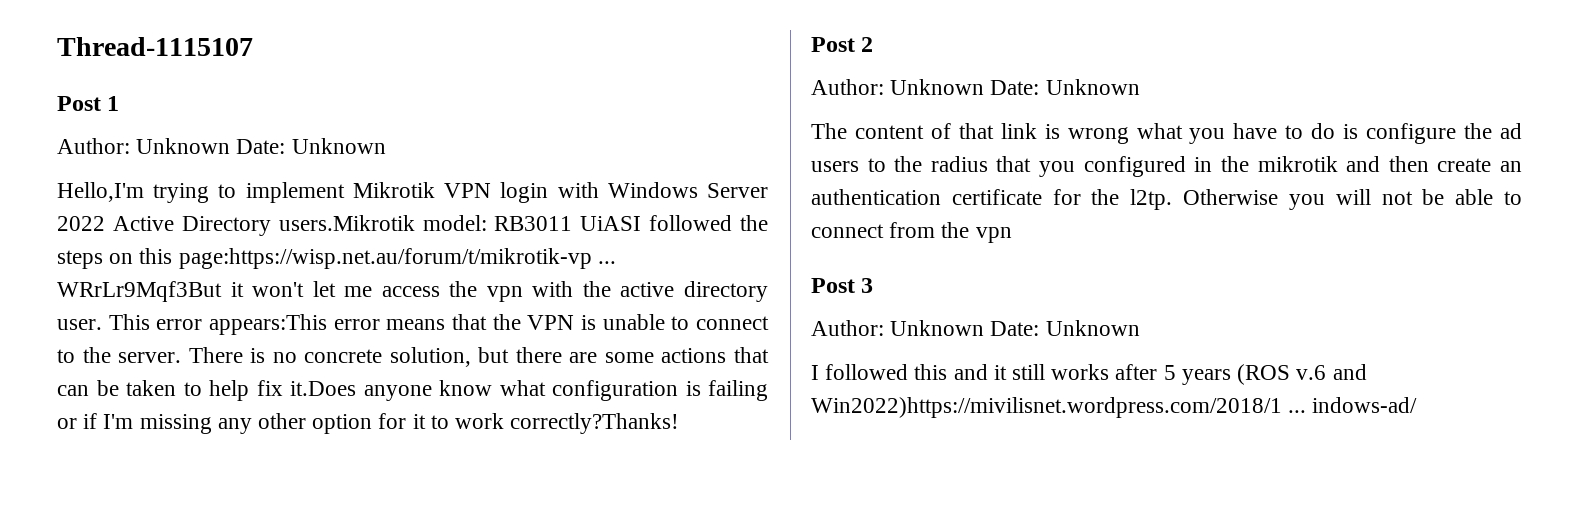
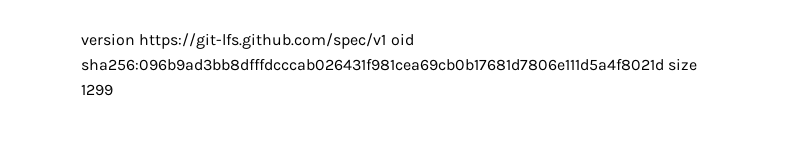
[57,37,253,56] [57,96,120,111] [57,138,386,154] [57,182,768,203] [57,215,768,236] [57,248,616,269] [57,281,768,302] [57,314,769,335] [57,347,770,367] [57,380,768,401] [57,413,680,434] [811,37,874,52] [811,79,1140,95] [811,123,1522,144] [811,156,1523,177] [811,189,1522,210] [811,222,1012,243] [811,278,874,293] [811,320,1140,336] [811,364,1367,385] [811,397,1418,418] Thread-1115107 // Post 1 // Author: Unknown Date: Unknown // Hello,I'm trying to implement Mikrotik VPN login with Windows Server 2022 Active Directory users.Mikrotik model: RB3011 UiASI followed the steps on this page:https://wisp.net.au/forum/t/mikrotik-vp ... WRrLr9Mqf3But it won't let me access the vpn with the active directory user. This error appears:This error means that the VPN is unable to connect to the server. There is no concrete solution, but there are some actions that can be taken to help fix it.Does anyone know what configuration is failing or if I'm missing any other option for it to work correctly?Thanks! // Post 2 // Author: Unknown Date: Unknown // The content of that link is wrong what you have to do is configure the ad users to the radius that you configured in the mikrotik and then create an authentication certificate for the l2tp. Otherwise you will not be able to connect from the vpn // Post 3 // Author: Unknown Date: Unknown // I followed this and it still works after 5 years (ROS v.6 and Win2022)https://mivilisnet.wordpress.com/2018/1 ... indows-ad/ -> [81,33,414,49] [81,58,698,71] [81,84,113,96] version https://git-lfs.github.com/spec/v1 oid sha256:096b9ad3bb8dfffdcccab026431f981cea69cb0b17681d7806e111d5a4f8021d size 1299

